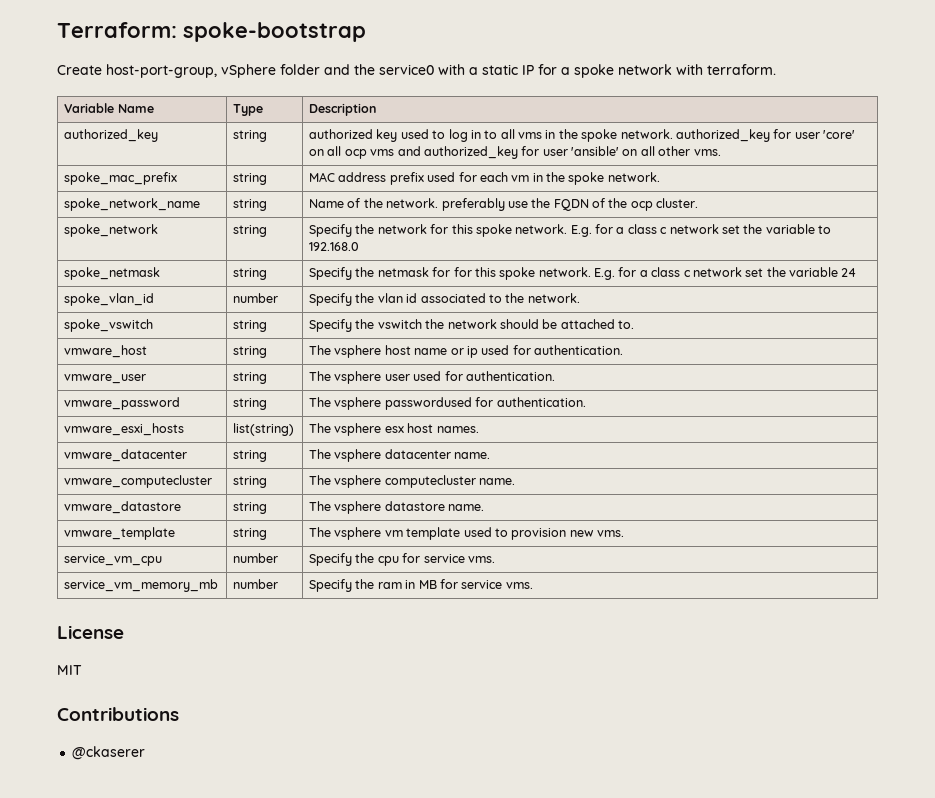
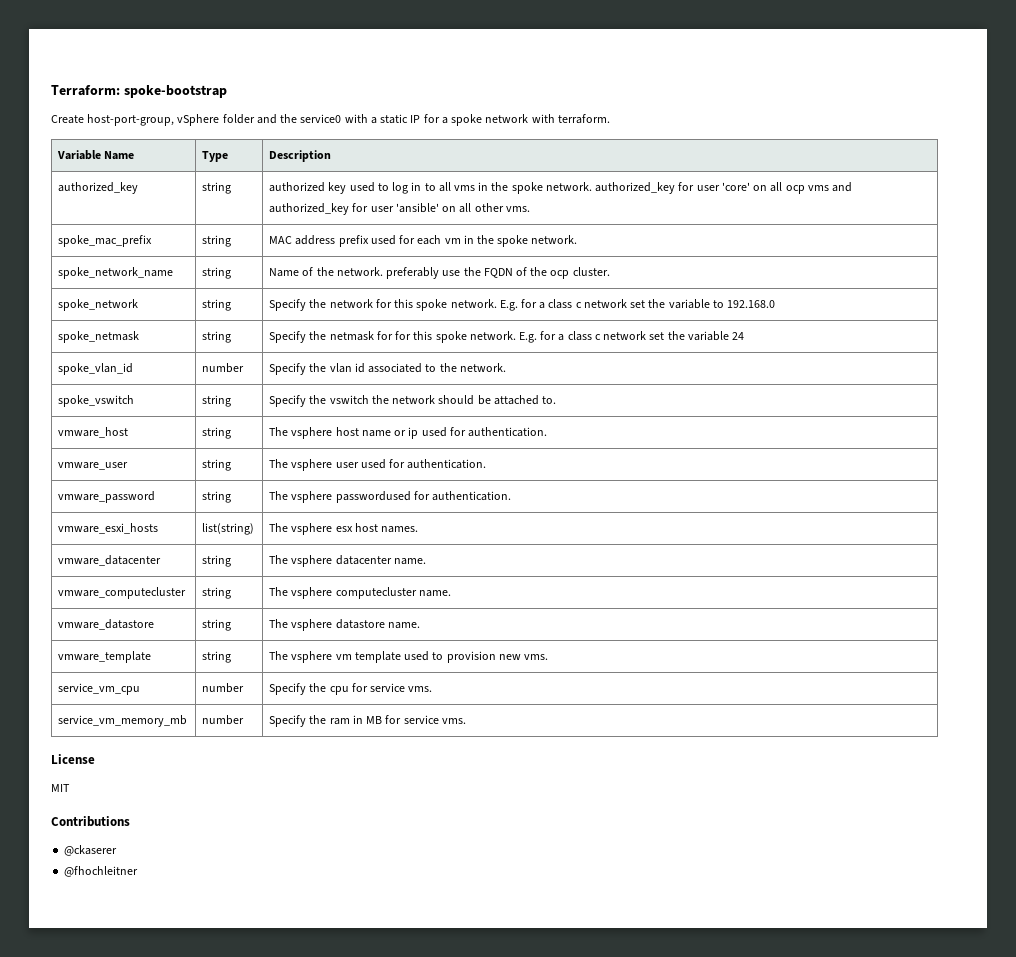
(146, 753) none -> [64,866,139,877] // @fhochleitner

